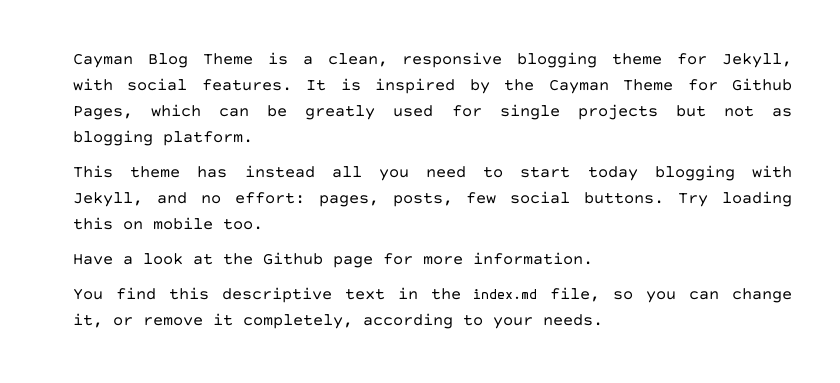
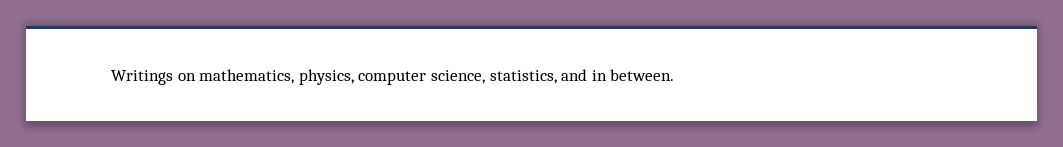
[73,52,792,68] [73,78,792,94] [73,104,793,120] [73,130,253,146] [73,165,792,181] [73,191,792,207] [73,217,263,230] [73,252,593,268] [73,287,792,303] [73,313,603,329] Cayman Blog Theme is a clean, responsive blogging theme for Jekyll, with social features. It is inspired by the Cayman Theme for Github Pages, which can be greatly used for single projects but not as blogging platform. // This theme has instead all you need to start today blogging with Jekyll, and no effort: pages, posts, few social buttons. Try loading this on mobile too. // Have a look at the Github page for more information. // You find this descriptive text in the index.md file, so you can change it, or remove it completely, according to your needs. -> [111,69,675,85] Writings on mathematics, physics, computer science, statistics, and in between.

